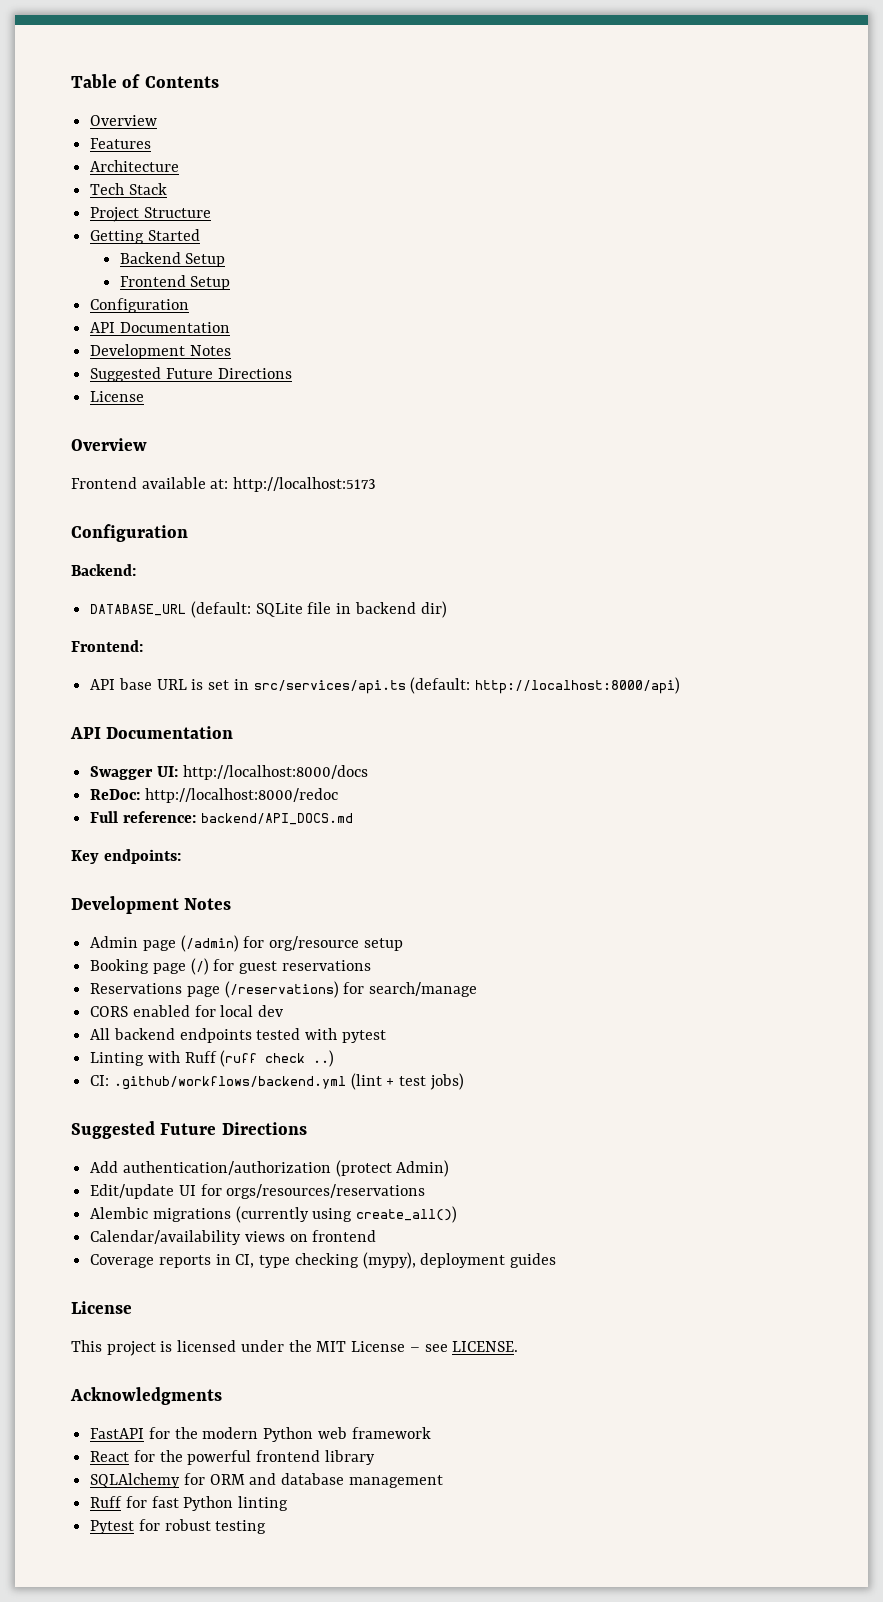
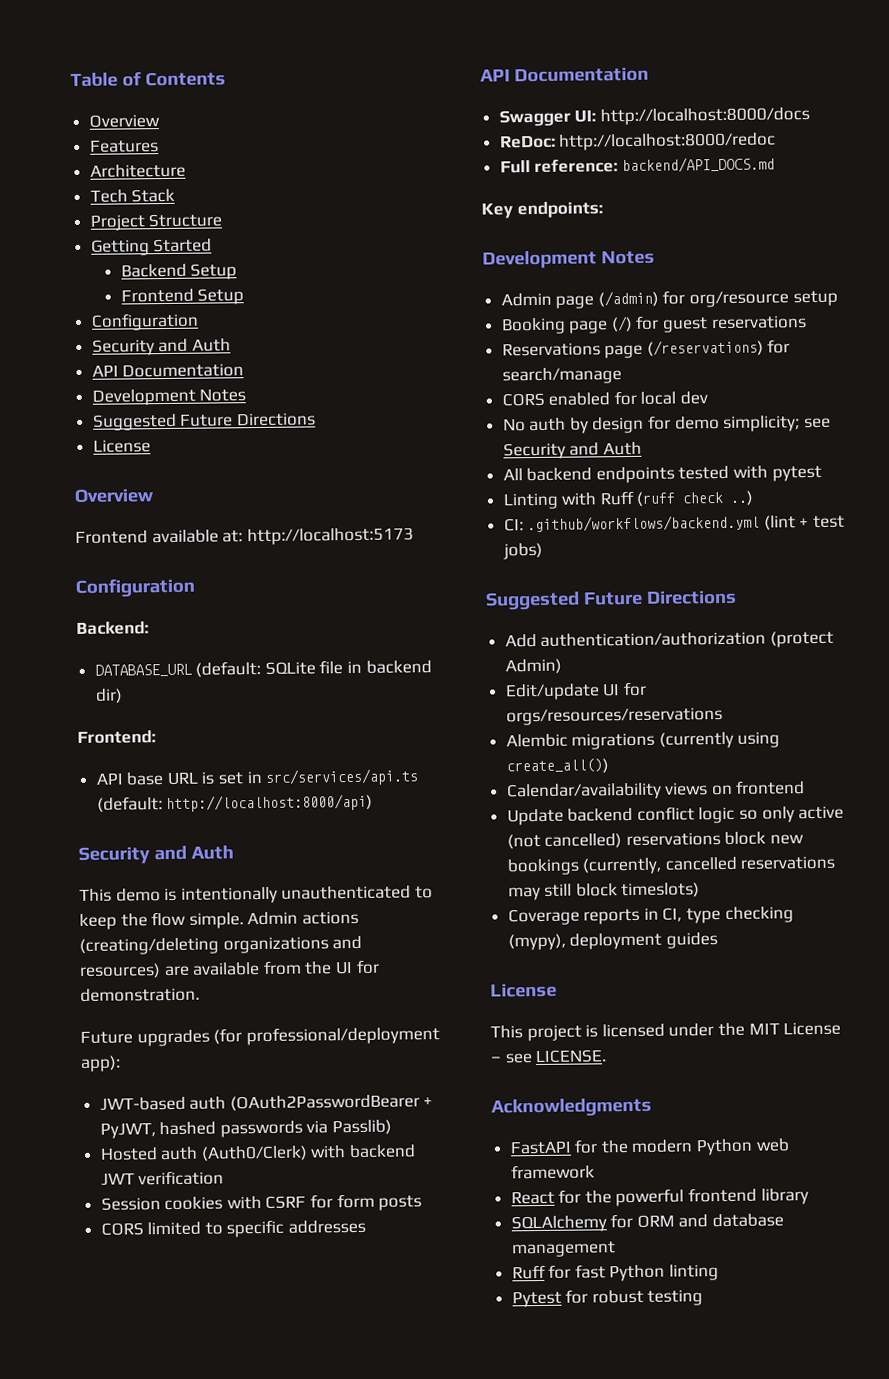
(190, 305) none -> [91,338,231,356] // Security and Auth
(681, 685) none -> [78,845,234,864] [79,885,433,904] [79,910,359,930] [79,935,363,955] [79,959,380,979] [80,987,200,1002] [80,1026,440,1047] [80,1055,121,1072] [99,1094,434,1112] [99,1119,393,1139] [99,1144,417,1162] [100,1170,225,1186] [100,1193,423,1211] [100,1219,367,1238] // Security and Auth // This demo is intentionally unauthenticated to keep the flow simple. Admin actions (creating/deleting organizations and resources) are available from the UI for demonstration. // Future upgrades (for professional/deployment app): // JWT-based auth (OAuth2PasswordBearer + PyJWT, hashed passwords via Passlib) // Hosted auth (Auth0/Clerk) with backend JWT verification // Session cookies with CSRF for form posts // CORS limited to specific addresses
(284, 1011) none -> [502,415,831,434] [502,441,642,460] // No auth by design for demo simplicity; see Security and Auth
(377, 1236) none -> [506,805,845,826] [506,831,805,850] [506,855,836,876] [507,882,701,901] // Update backend conflict logic so only active (not cancelled) reservations block new bookings (currently, cancelled reservations may still block timeslots)

